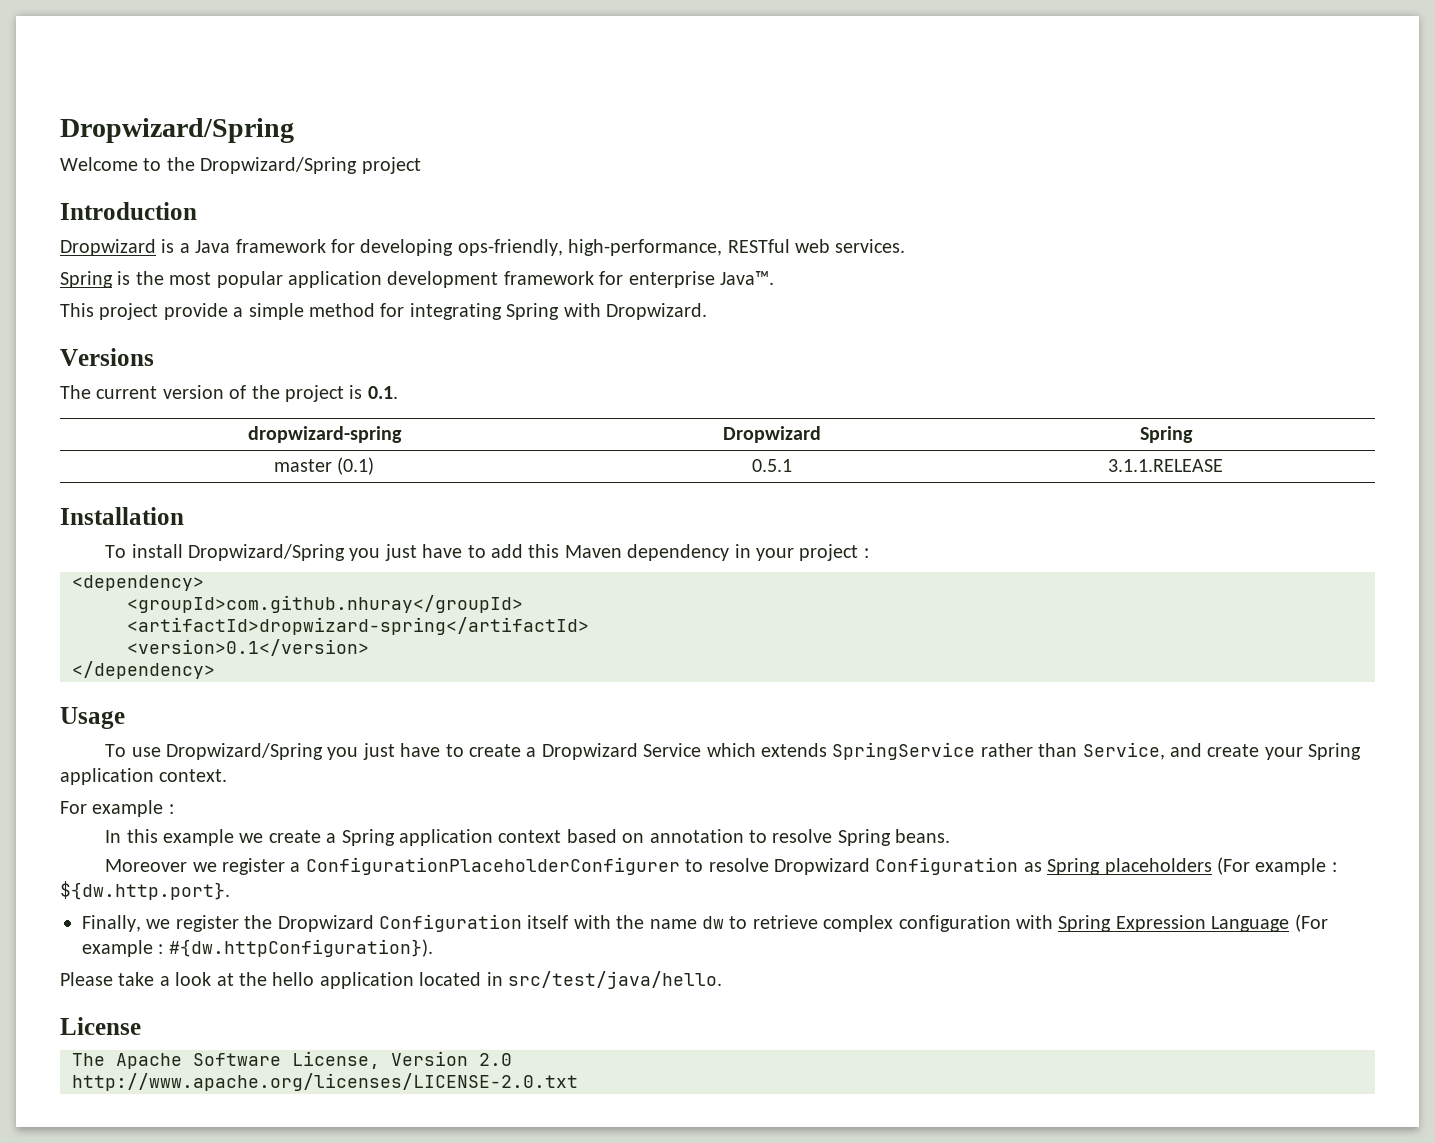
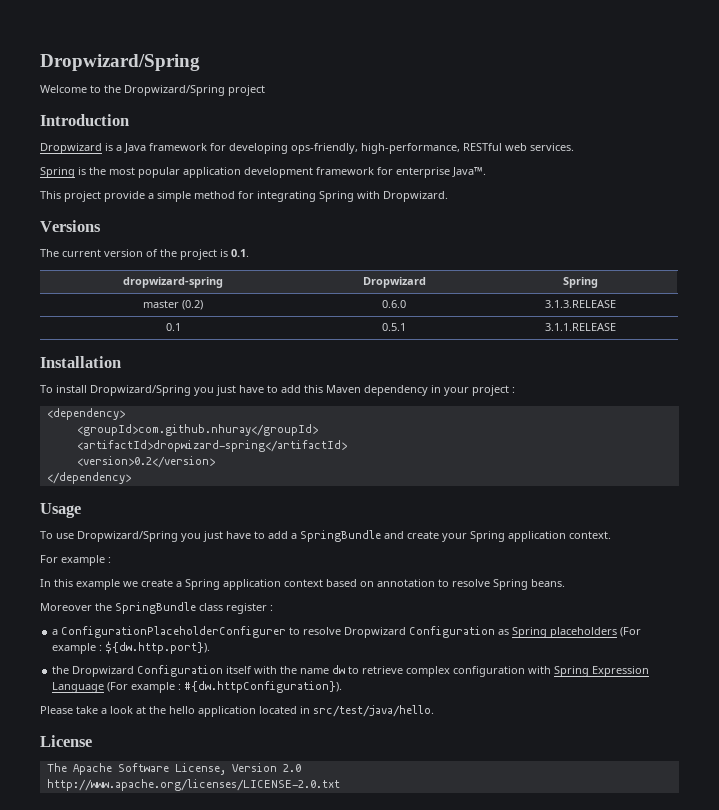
[337,457,375,475] (0.1) -> [182,300,204,310] [382,300,406,308] [544,300,616,308] [165,323,181,331] (0.2) | 0.6.0 | 3.1.3.RELEASE // 0.1
[127,639,369,656] <version>0.1</version> -> [76,456,215,468] <version>0.2</version>
[469,742,1165,760] create a Dropwizard Service which extends SpringService rather than Service, -> [268,530,381,542] add a SpringBundle
[192,858,286,875] we register -> [95,602,273,614] the SpringBundle class register : //
[60,881,230,900] [82,915,239,932] ${dw.http.port}. // Finally, we register -> [105,641,211,654] ${dw.http.port}). //

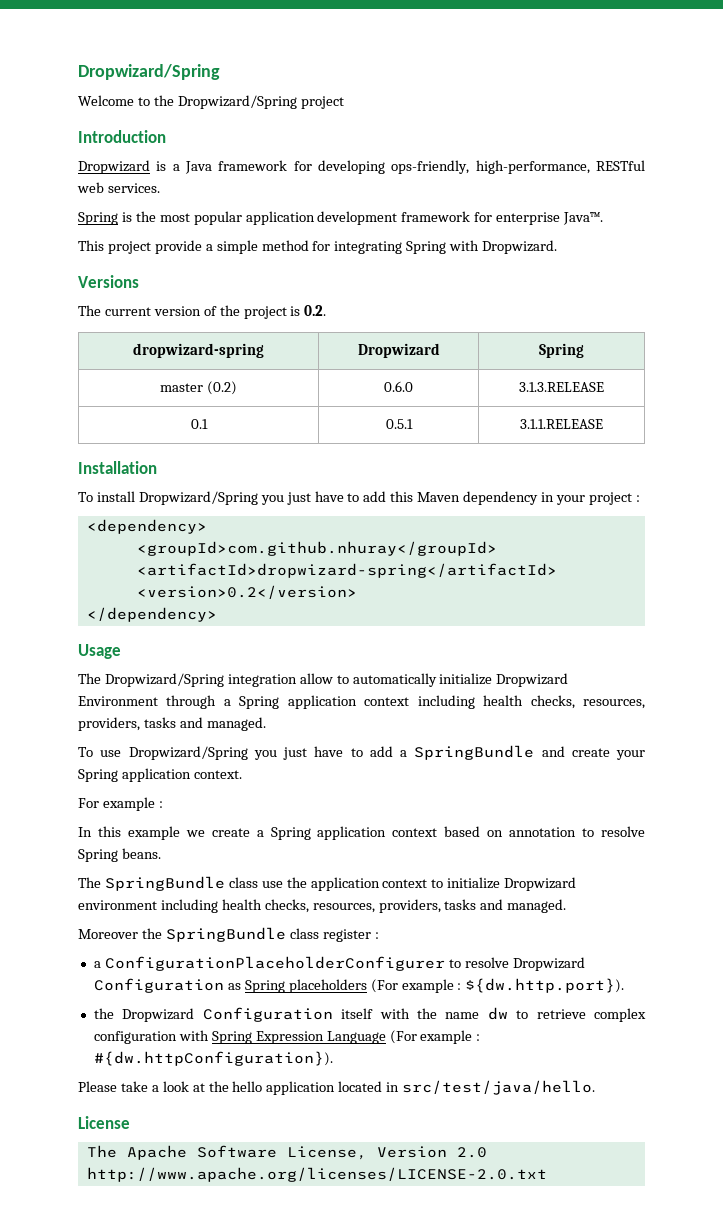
[231,249,249,257] 0.1. -> [304,305,327,316] 0.2.
(81, 510) none -> [78,673,569,687] [78,695,646,709] [78,717,266,731] // The Dropwizard/Spring integration allow to automatically initialize Dropwizard Environment through a Spring application context including health checks, resources, providers, tasks and managed.
(565, 583) none -> [78,876,577,891] [78,899,567,913] // The SpringBundle class use the application context to initialize Dropwizard environment including health checks, resources, providers, tasks and managed.

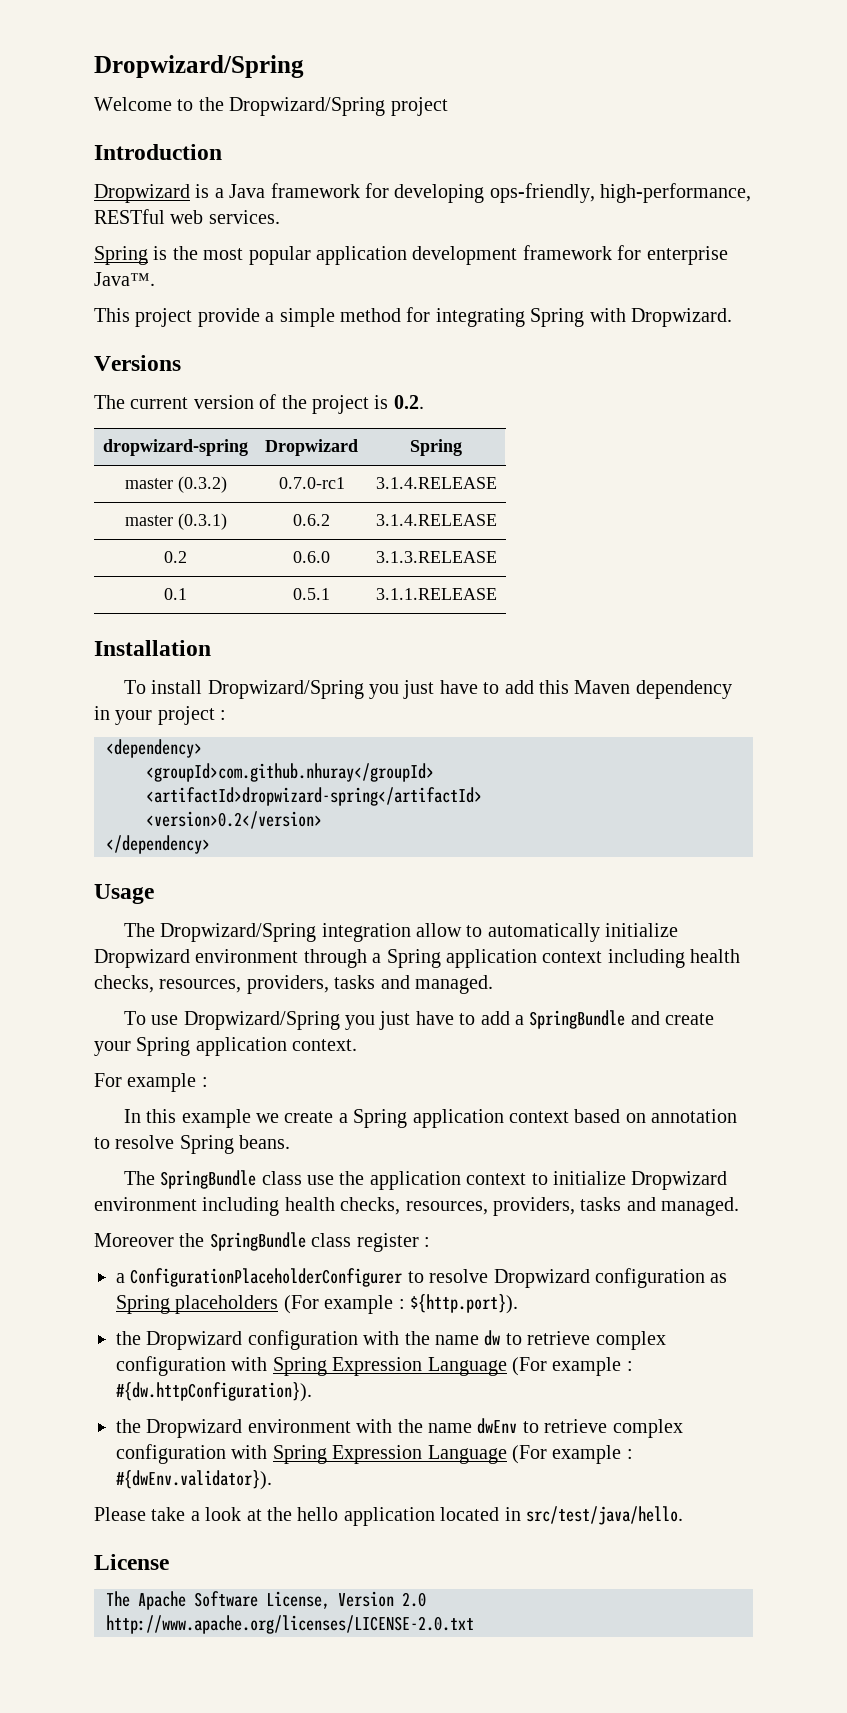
[206,381,237,395] (0.2) -> [177,476,227,493] [278,477,345,489] [375,477,497,489] [124,513,227,530] [293,514,330,526] [375,514,497,526] [164,551,187,563] (0.3.2) | 0.7.0-rc1 | 3.1.4.RELEASE // master (0.3.1) | 0.6.2 | 3.1.4.RELEASE // 0.2
[78,696,158,706] Environment -> [195,949,299,963] environment
[93,978,224,993] Configuration -> [594,1268,705,1288] configuration
[465,978,625,993] [93,1007,374,1022] ${dw.http.port}). // the Dropwizard Configuration itself -> [410,1294,518,1314] [116,1330,358,1350] ${http.port}). // the Dropwizard configuration
(333, 1058) none -> [116,1418,683,1438] [116,1444,633,1464] [116,1470,272,1490] // the Dropwizard environment with the name dwEnv to retrieve complex configuration with Spring Expression Language (For example : #{dwEnv.validator}).

